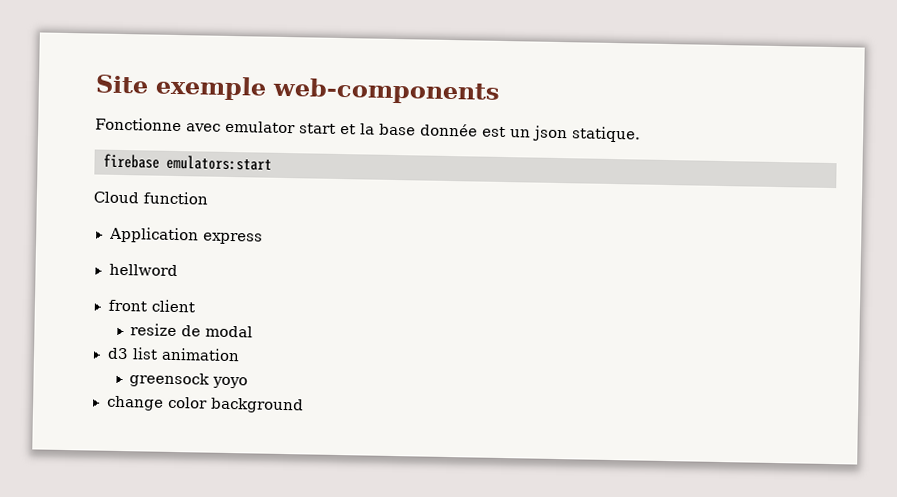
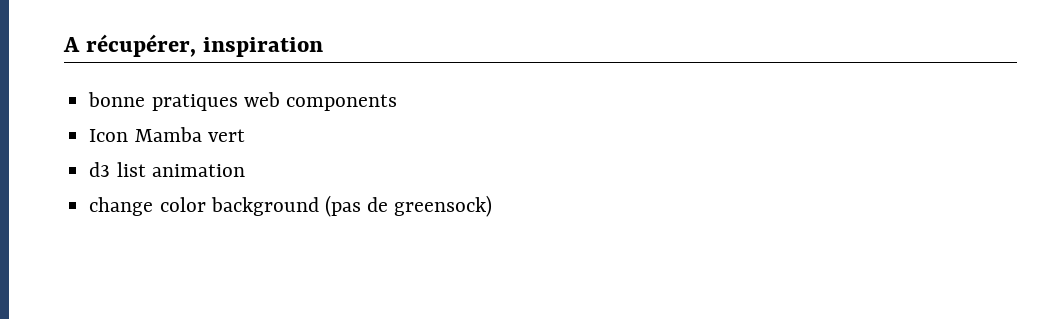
[95,74,501,105] [95,117,641,143] [103,153,272,171] [93,191,208,205] [108,226,263,245] [108,263,178,277] [107,299,196,313] [130,323,254,338] Site exemple web-components // Fonctionne avec emulator start et la base donnée est un json statique. // firebase emulators:start // Cloud function // Application express // hellword // front client // resize de modal -> [63,34,323,57] [88,92,397,111] [89,127,245,142] A récupérer, inspiration // bonne pratiques web components // Icon Mamba vert
[129,372,249,389] // greensock yoyo -> (245, 170) none
(304, 405) none -> [324,195,493,217] (pas de greensock)

